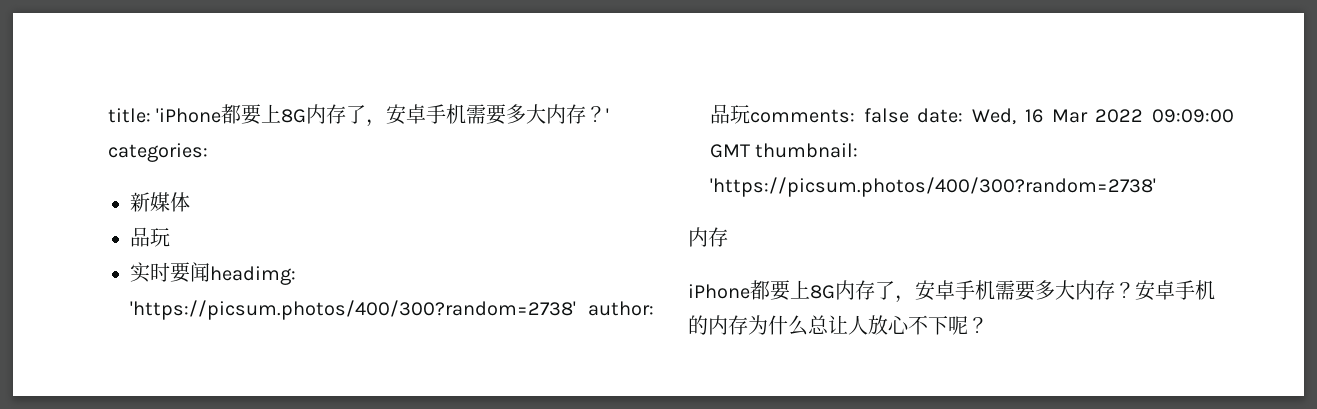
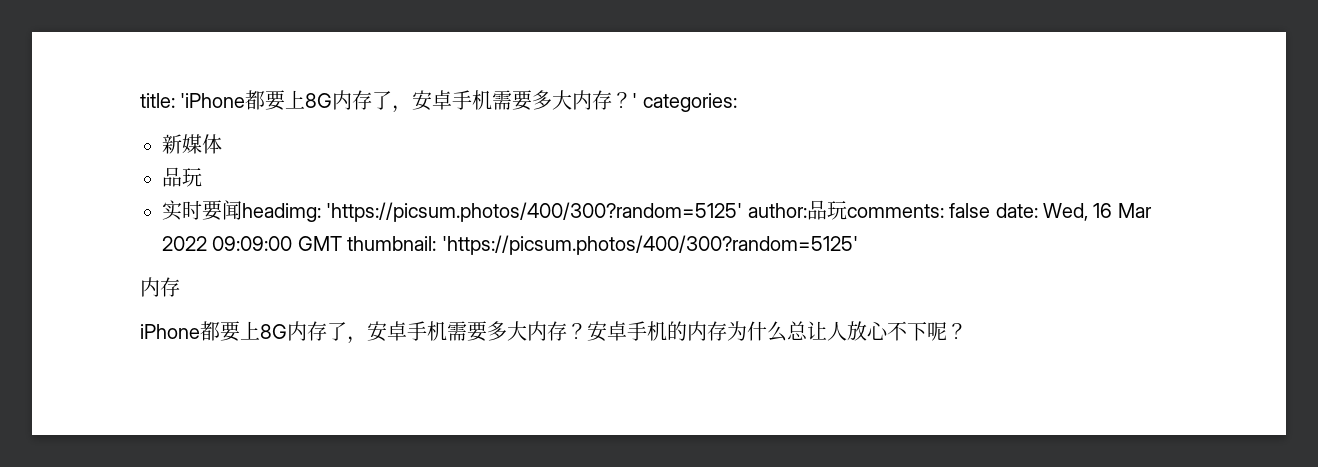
[130,300,576,320] 'https://picsum.photos/400/300?random=2738' -> [326,202,743,222] 'https://picsum.photos/400/300?random=5125'
[710,177,1156,197] 'https://picsum.photos/400/300?random=2738' -> [441,235,858,255] 'https://picsum.photos/400/300?random=5125'

